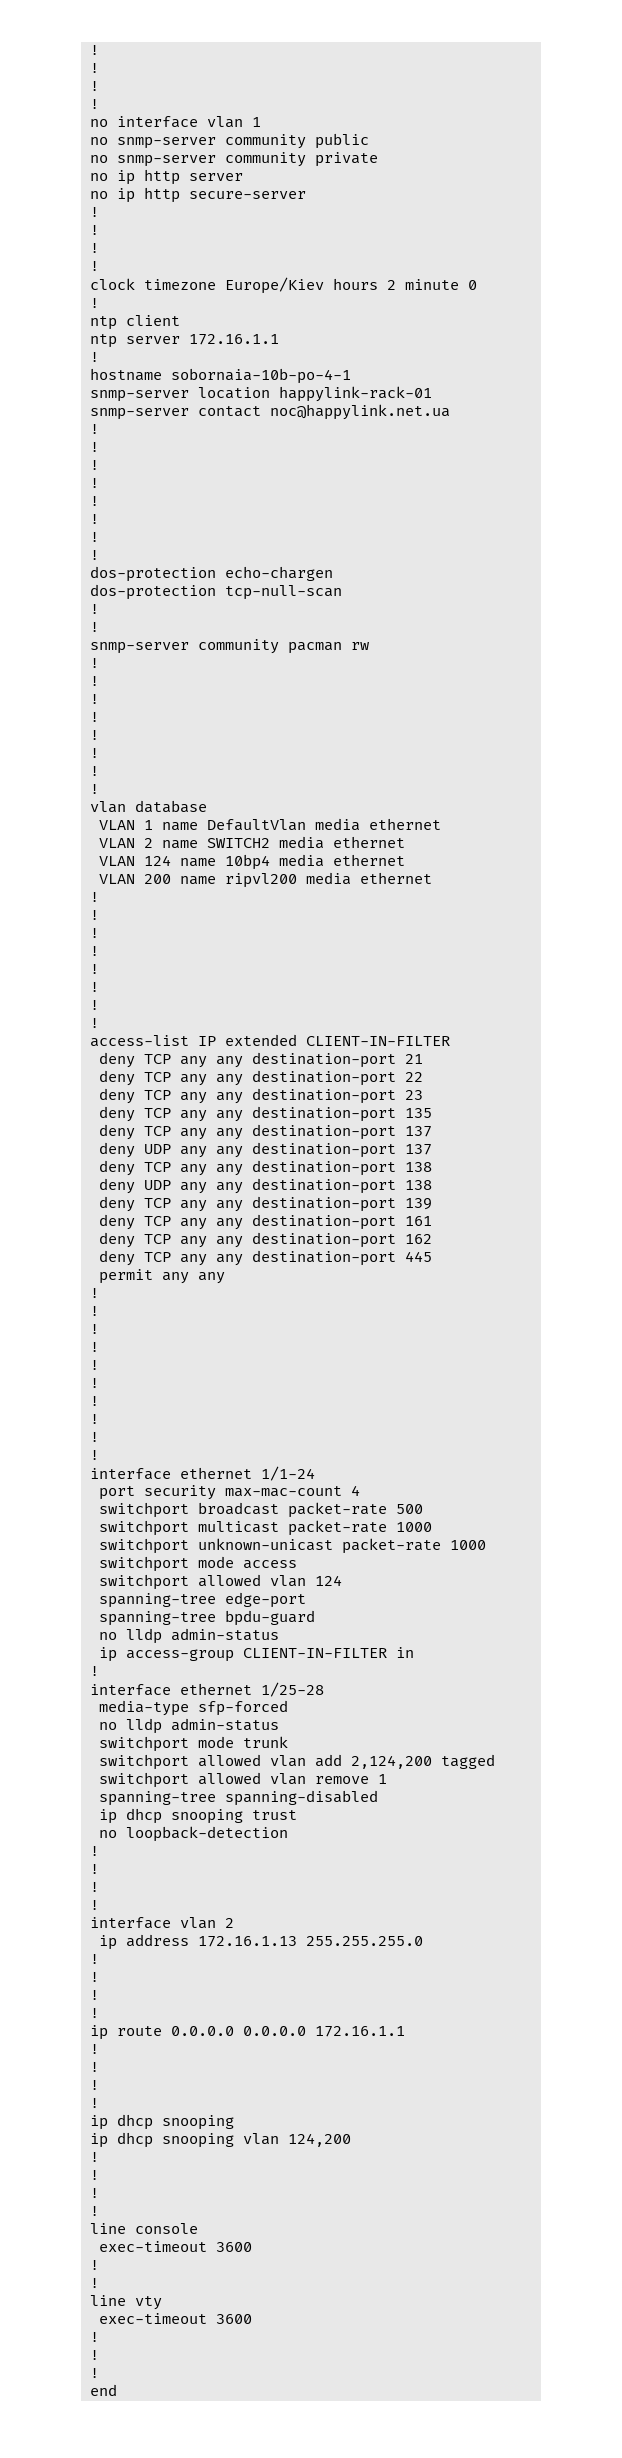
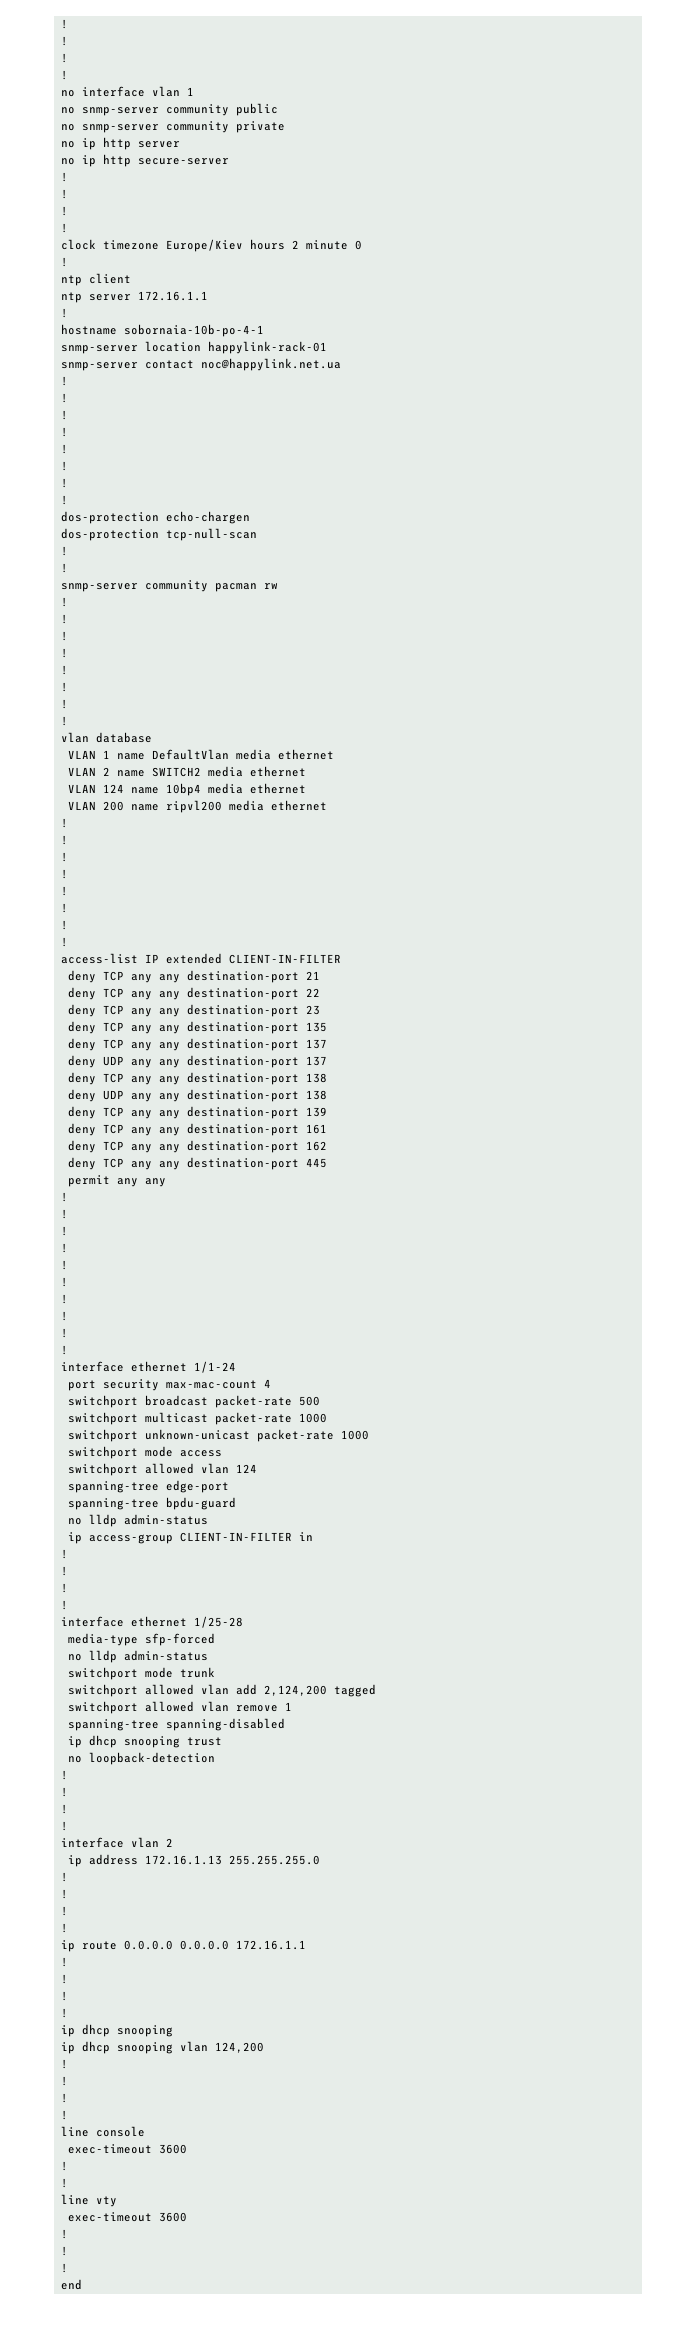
(99, 1671) none -> [61,1566,69,1576] [61,1583,69,1593] [61,1600,69,1610] // ! // ! // !

